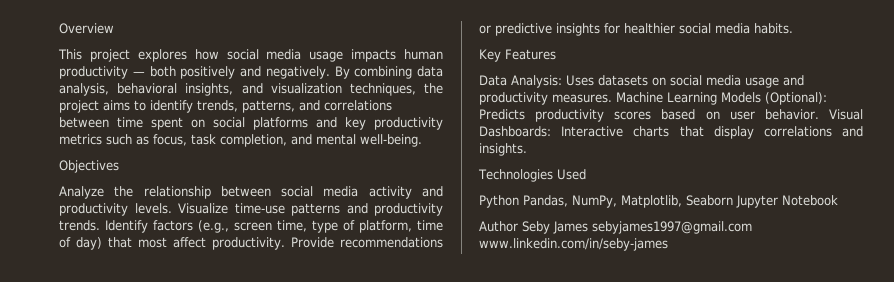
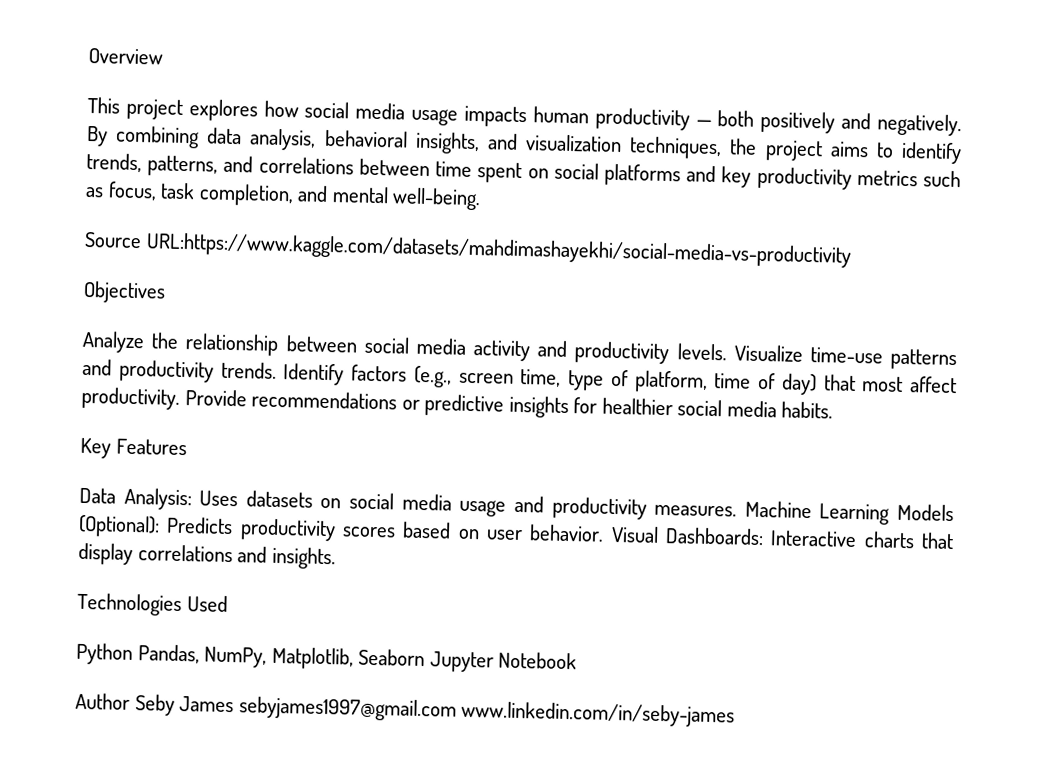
(422, 140) none -> [84,231,853,268] // Source URL:https://www.kaggle.com/datasets/mahdimashayekhi/social-media-vs-productivity

